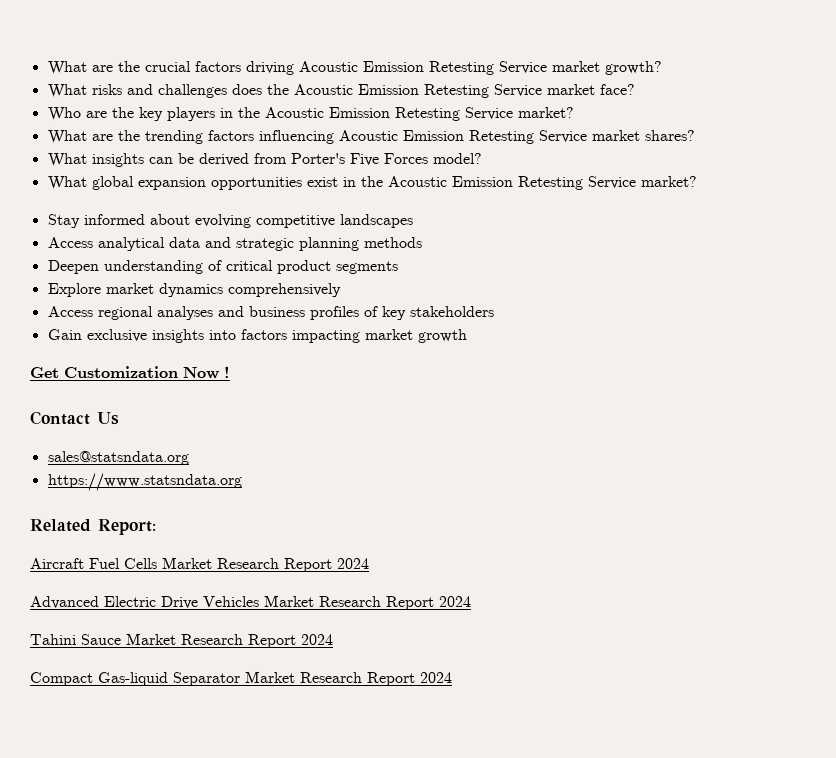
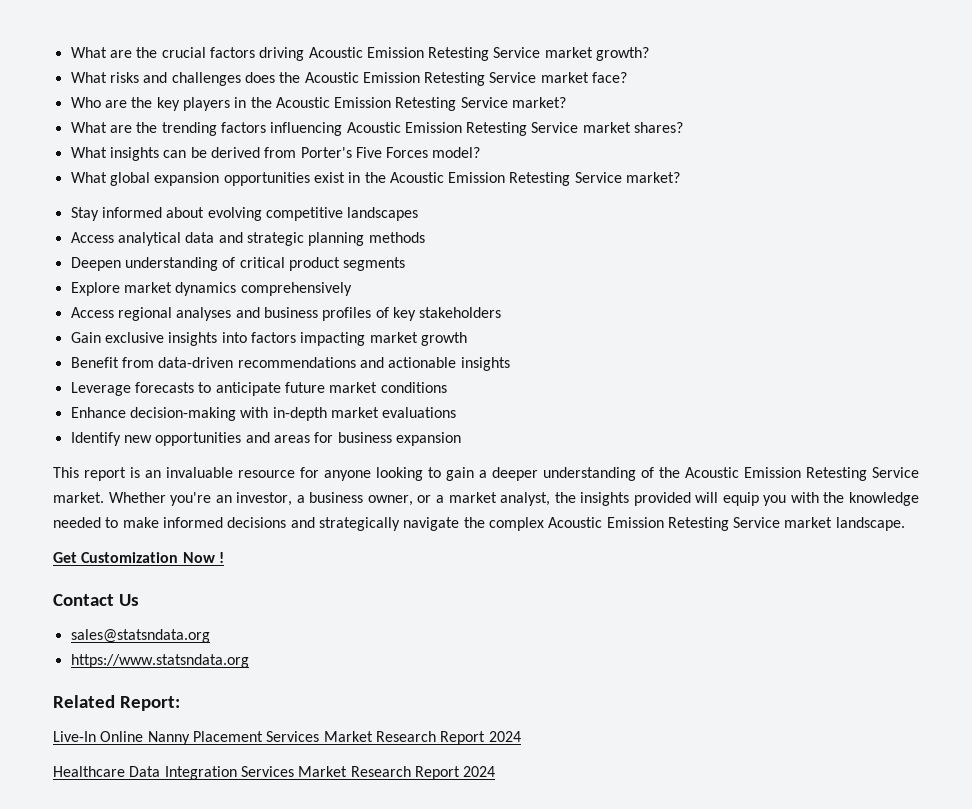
(467, 336) none -> [70,357,510,371] [70,382,447,396] [70,407,457,421] [70,432,461,446] [53,467,919,481] [53,492,919,506] [53,517,905,531] // Benefit from data-driven recommendations and actionable insights // Leverage forecasts to anticipate future market conditions // Enhance decision-making with in-depth market evaluations // Identify new opportunities and areas for business expansion // This report is an invaluable resource for anyone looking to gain a deeper understanding of the Acoustic Emission Retesting Service market. Whether you're an investor, a business owner, or a market analyst, the insights provided will equip you with the knowledge needed to make informed decisions and strategically navigate the complex Acoustic Emission Retesting Service market landscape.
[30,557,369,572] [30,595,471,610] [30,633,333,648] [30,671,452,686] Aircraft Fuel Cells Market Research Report 2024 // Advanced Electric Drive Vehicles Market Research Report 2024 // Tahini Sauce Market Research Report 2024 // Compact Gas-liquid Separator Market Research Report 2024 -> [53,731,521,745] [53,766,496,780] Live-In Online Nanny Placement Services Market Research Report 2024 // Healthcare Data Integration Services Market Research Report 2024

